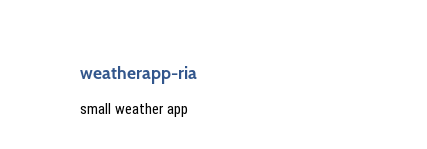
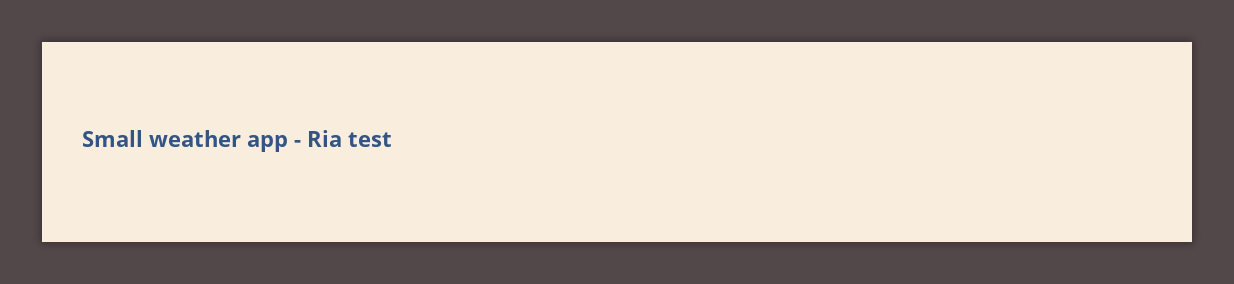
[80,66,197,84] [80,103,189,117] weatherapp-ria // small weather app -> [82,130,392,152] Small weather app - Ria test

